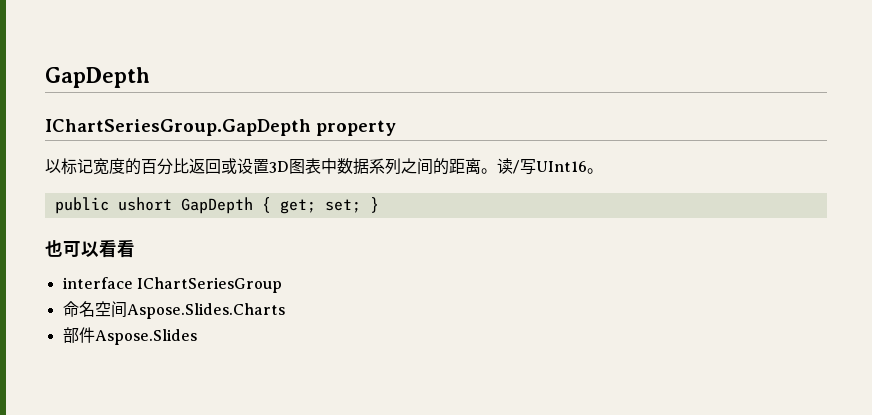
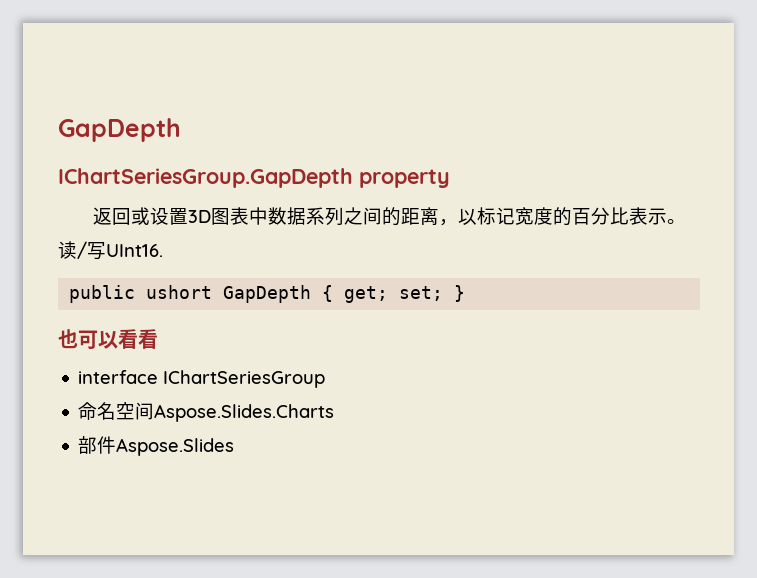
[45,158,189,175] 以标记宽度的百分比 -> (450, 178) none
(481, 166) none -> [439,207,668,226] ，以标记宽度的百分比表示
[536,161,603,174] UInt16。 -> [106,244,163,257] UInt16.

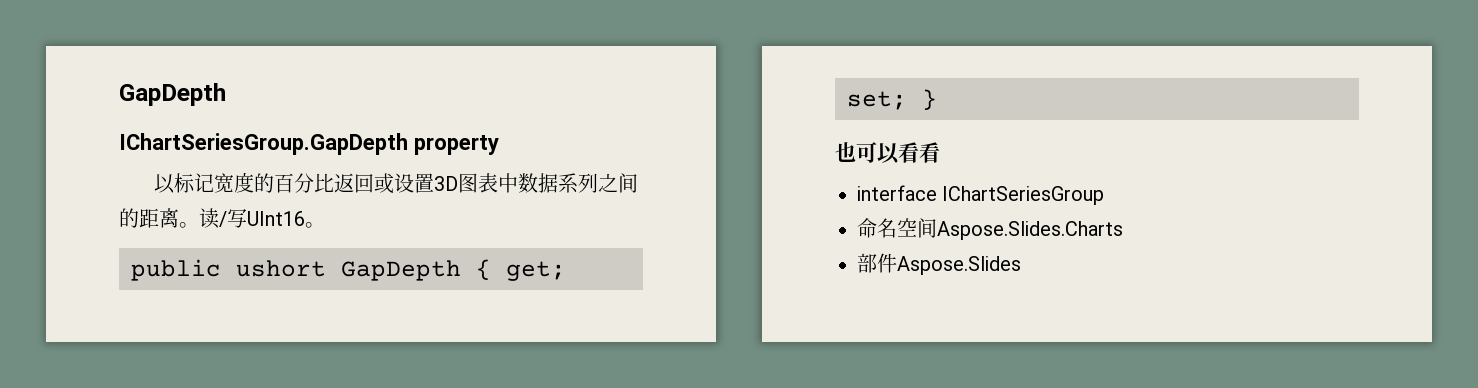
(450, 178) none -> [154,172,335,194] 以标记宽度的百分比
[439,207,668,226] ，以标记宽度的百分比表示 -> (179, 218) none
[106,244,163,257] UInt16. -> [247,211,325,228] UInt16。

